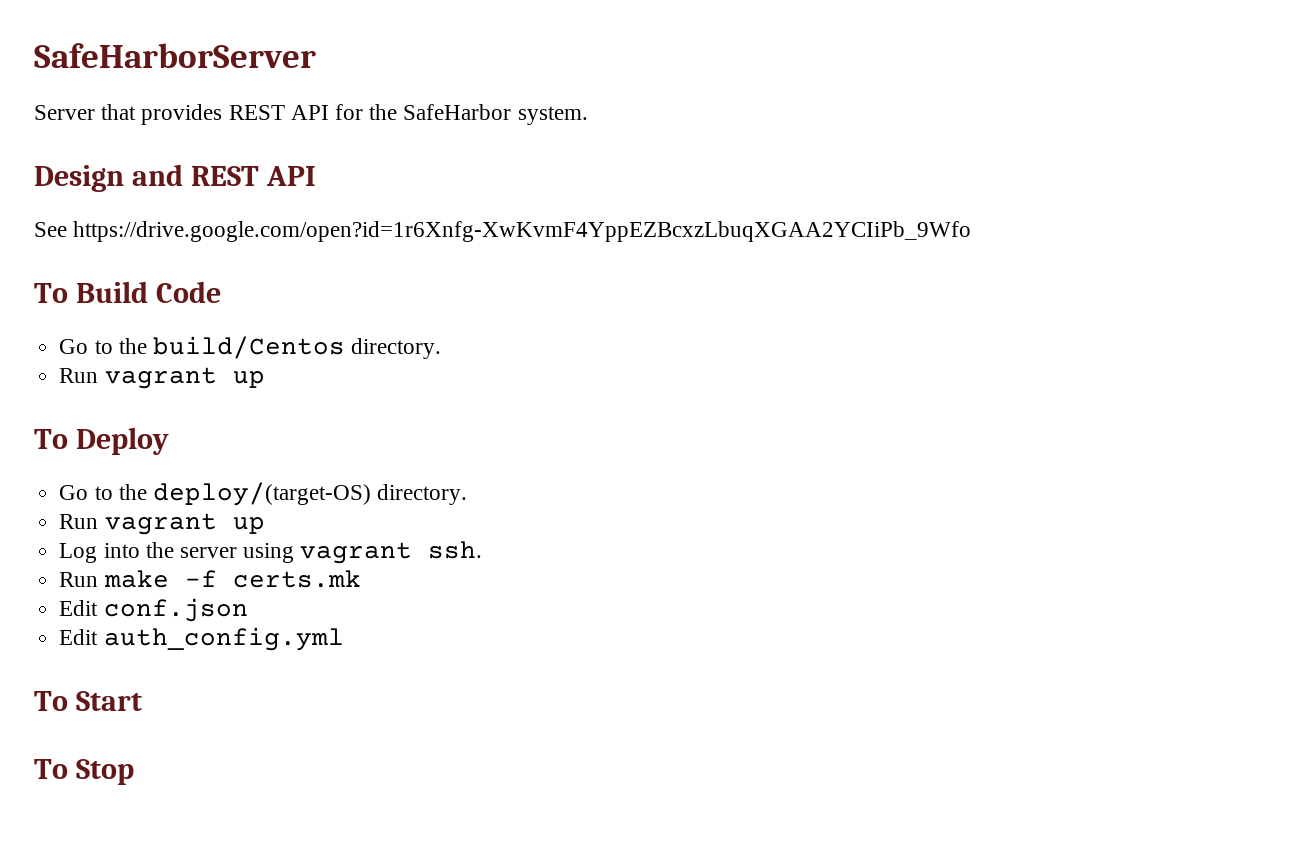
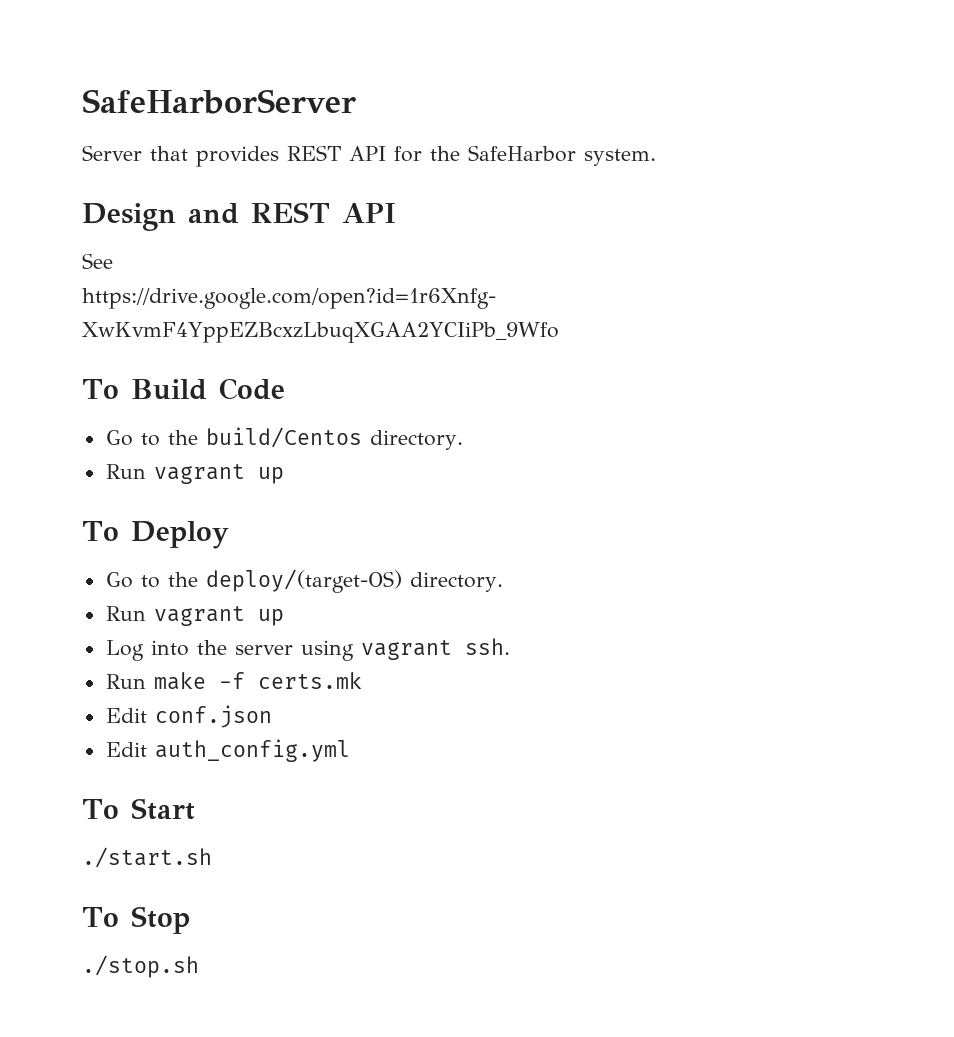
(142, 701) none -> [82,847,212,868] // ./start.sh
(134, 772) none -> [82,955,199,978] // ./stop.sh

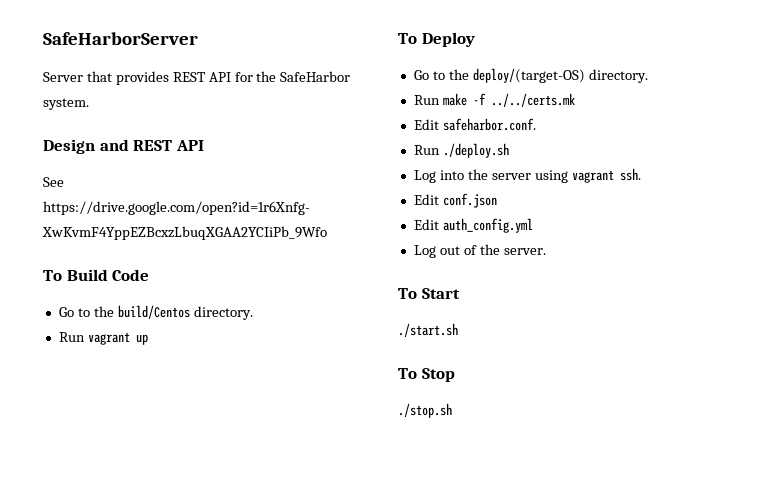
[153,606,284,626] vagrant up -> [442,93,575,107] [413,118,536,131] [413,143,509,158] make -f ../../certs.mk // Edit safeharbor.conf. // Run ./deploy.sh
[105,672,362,690] // Run make -f certs.mk -> (641, 174) none
(350, 750) none -> [413,244,546,258] // Log out of the server.

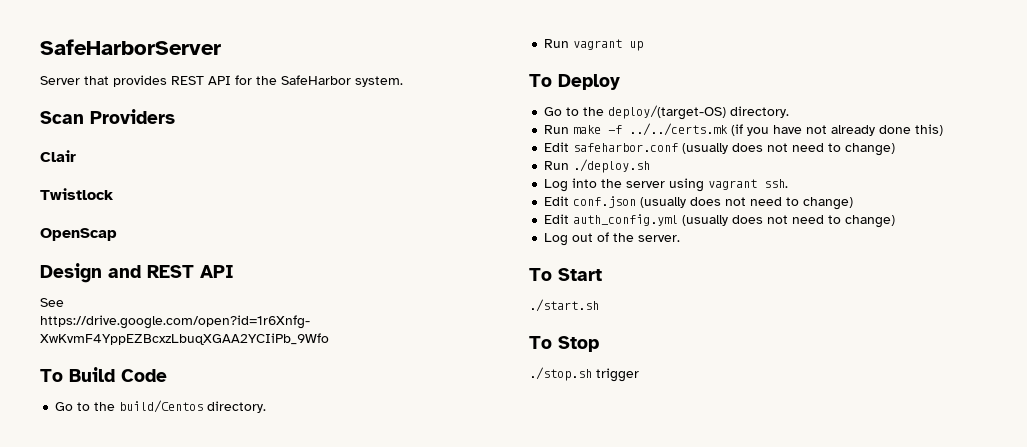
(89, 104) none -> [40,109,175,124] [40,150,76,162] [40,188,114,200] [40,228,117,241] // Scan Providers // Clair // Twistlock // OpenScap
[413,118,536,131] // Edit safeharbor.conf. -> [731,124,944,136] [544,142,896,156] (if you have not already done this) // Edit safeharbor.conf (usually does not need to change)
[413,218,533,233] // Edit auth_config.yml -> [640,197,854,210] [544,214,896,228] (usually does not need to change) // Edit auth_config.yml (usually does not need to change)
(452, 410) none -> [596,368,639,382] trigger

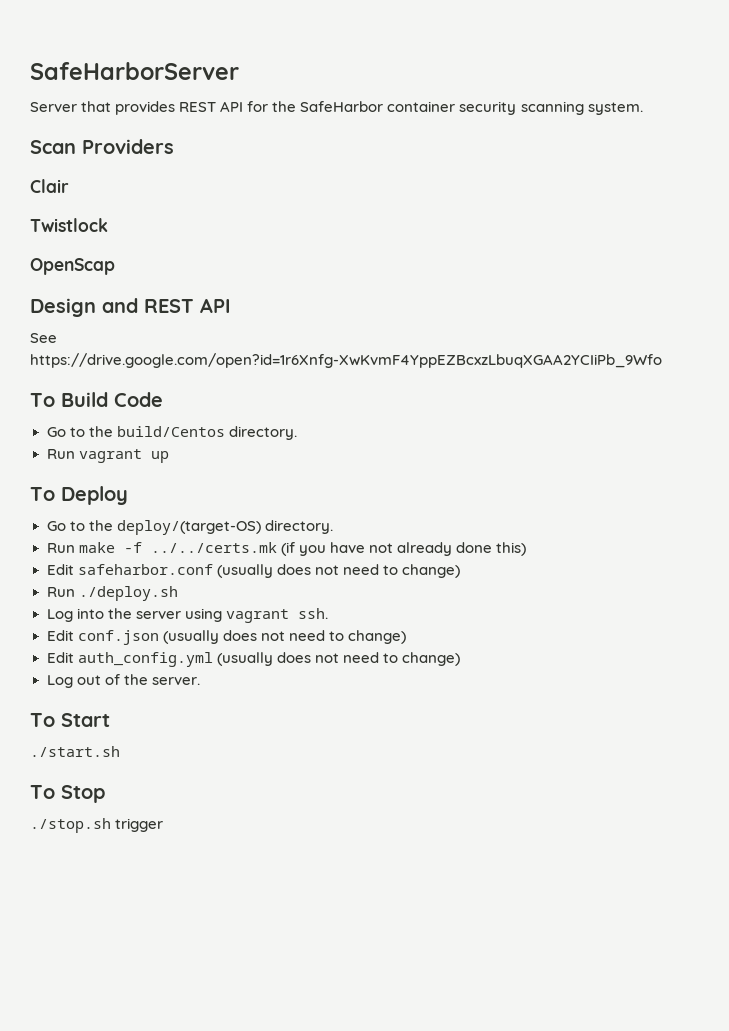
(351, 80) none -> [387,101,584,115] container security scanning

